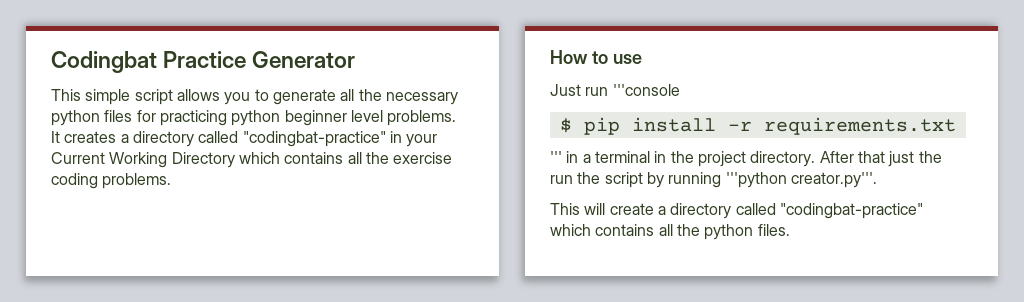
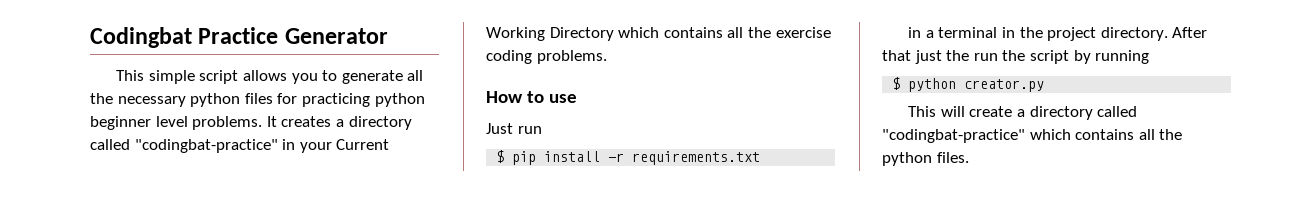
[612,84,680,96] '''console -> (542, 130) none
[550,151,562,163] ''' -> (761, 158) none
[725,172,877,188] '''python creator.py'''. -> [892,77,1045,92] // $ python creator.py

